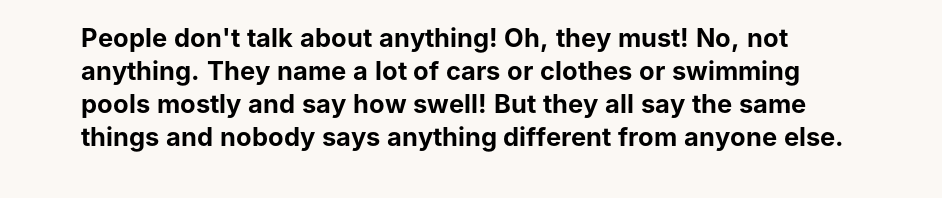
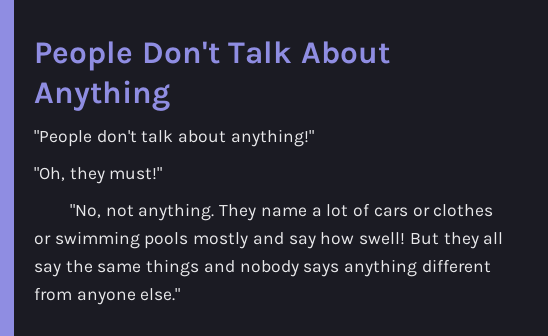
[173,27,741,53] don't talk about anything! Oh, they must! No, -> [141,41,390,64] [34,80,170,111] [34,129,314,147] [34,167,163,184] [70,204,102,218] Don't Talk About Anything // "People don't talk about anything!" // "Oh, they must!" // "No,
[784,127,845,146] else. -> [140,288,181,301] else."

